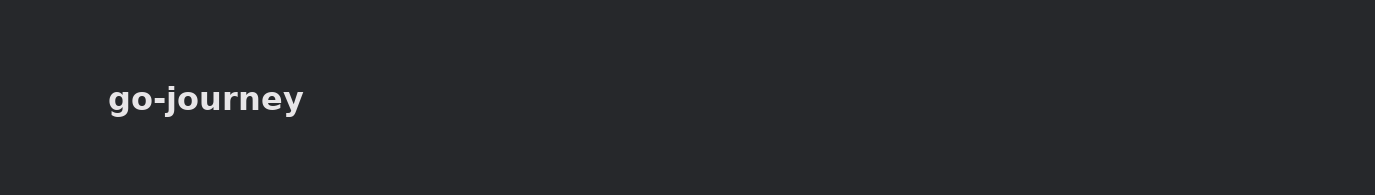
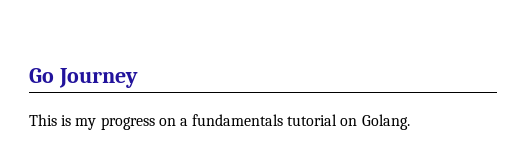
[108,86,304,117] go-journey -> [29,68,138,88] [29,114,410,130] Go Journey // This is my progress on a fundamentals tutorial on Golang.

